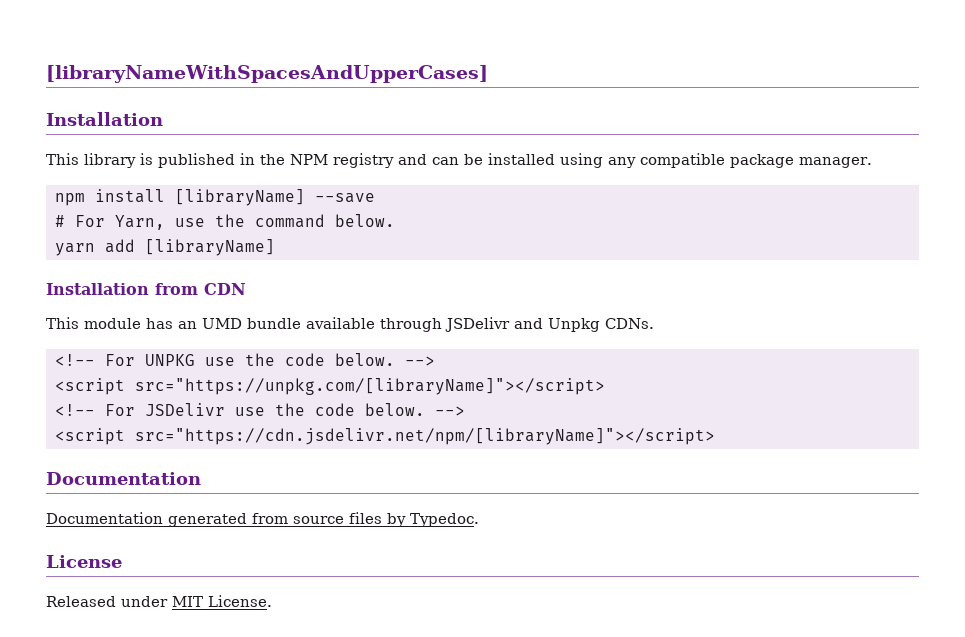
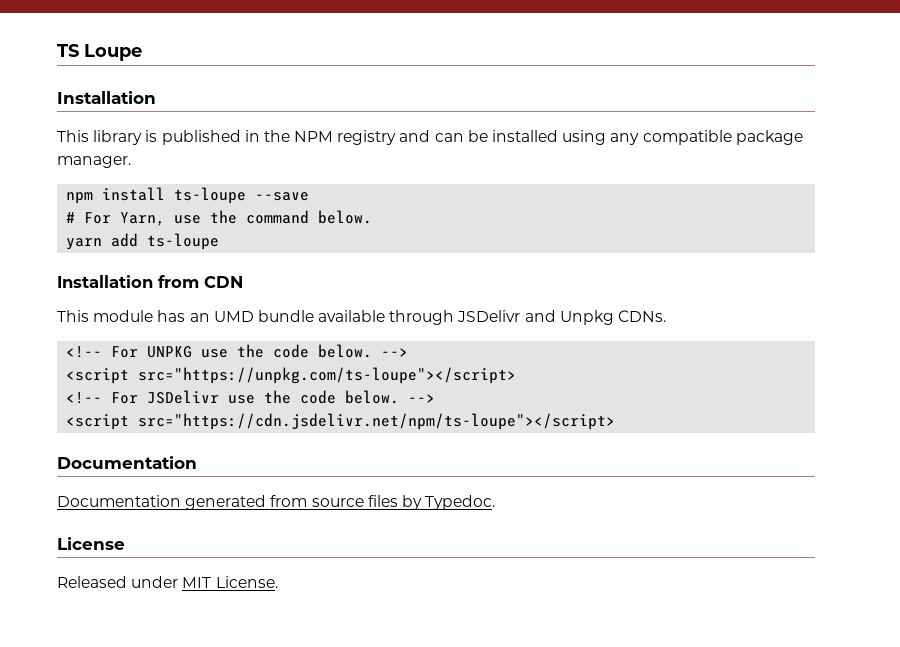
[46,65,488,83] [libraryNameWithSpacesAndUpperCases] -> [57,44,142,61] TS Loupe
[175,189,305,206] [libraryName] -> [174,187,247,204] ts-loupe
[145,239,275,256] [libraryName] -> [147,233,220,250] ts-loupe
[135,378,605,395] src="https://unpkg.com/[libraryName]"></script> -> [138,367,517,384] src="https://unpkg.com/ts-loupe"></script>
[135,428,715,445] src="https://cdn.jsdelivr.net/npm/[libraryName]"></script> -> [138,413,616,430] src="https://cdn.jsdelivr.net/npm/ts-loupe"></script>

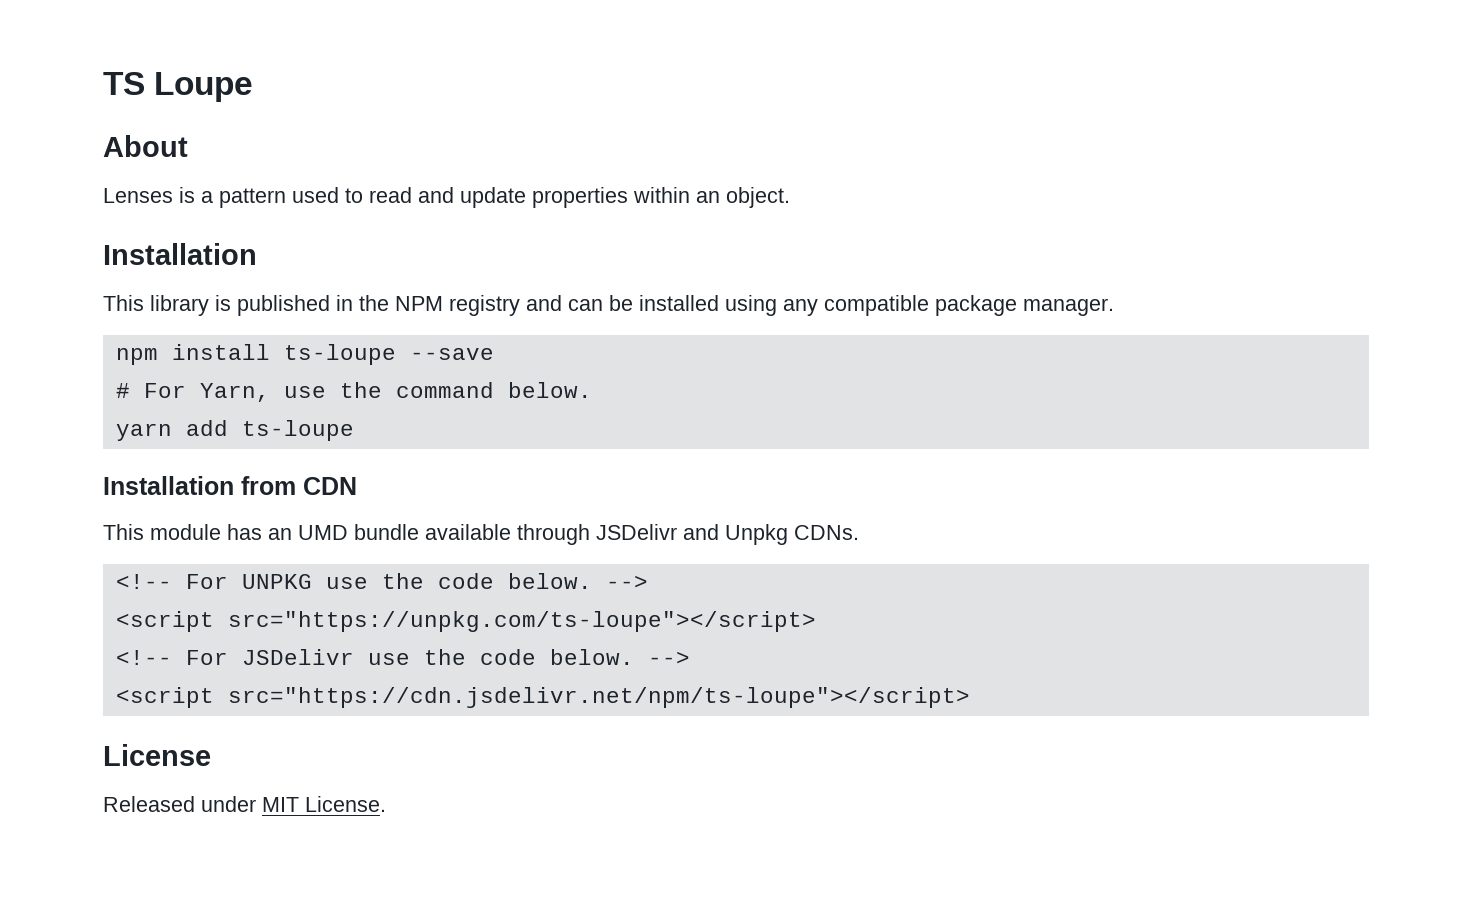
(142, 52) none -> [103,135,188,157] [103,187,790,208] // About // Lenses is a pattern used to read and update properties within an object.
[57,456,197,469] [57,495,496,510] // Documentation // Documentation generated from source files by Typedoc. -> (970, 697) none

